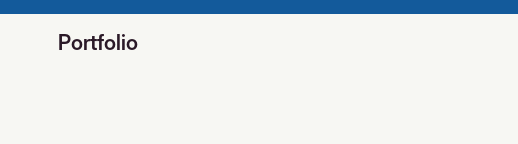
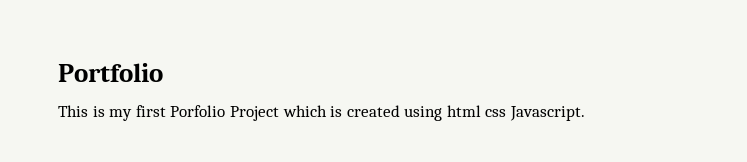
(138, 42) none -> [58,105,586,121] // This is my first Porfolio Project which is created using html css Javascript.

